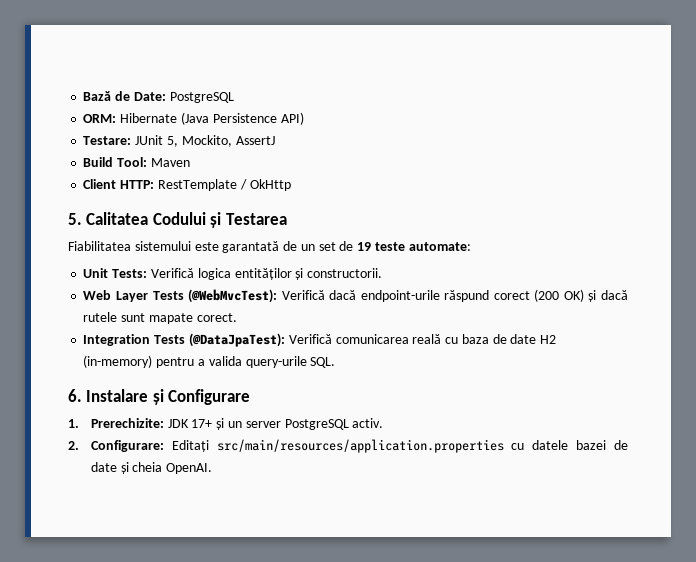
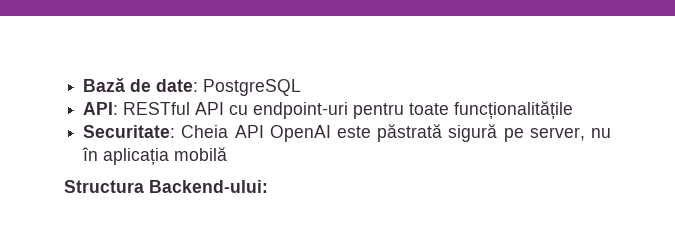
[133,92,166,101] Date: -> [156,79,199,92] date:
[83,112,304,125] [83,135,275,147] [83,157,190,167] [83,179,291,191] [68,212,287,228] [68,241,471,253] [83,268,383,280] [83,289,628,303] [83,312,237,324] [83,333,557,347] [83,355,336,368] [68,389,251,405] [68,418,384,430] [68,439,629,453] [90,462,213,474] ORM: Hibernate (Java Persistence API) // Testare: JUnit 5, Mockito, AssertJ // Build Tool: Maven // Client HTTP: RestTemplate / OkHttp // 5. Calitatea Codului și Testarea // Fiabilitatea sistemului este garantată de un set de 19 teste automate: // Unit Tests: Verifică logica entităților și constructorii. // Web Layer Tests (@WebMvcTest): Verifică dacă endpoint-urile răspund corect (200 OK) și dacă rutele sunt mapate corect. // Integration Tests (@DataJpaTest): Verifică comunicarea reală cu baza de date H2 (in-memory) pentru a valida query-urile SQL. // 6. Instalare și Configurare // 1. Prerechizite: JDK 17+ și un server PostgreSQL activ. // 2. Configurare: Editați src/main/resources/application.properties cu datele bazei de date și cheia OpenAI. -> [83,101,574,119] [83,124,612,142] [82,147,228,165] [64,180,268,193] API: RESTful API cu endpoint-uri pentru toate funcționalitățile // Securitate: Cheia API OpenAI este păstrată sigură pe server, nu în aplicația mobilă // Structura Backend-ului:

